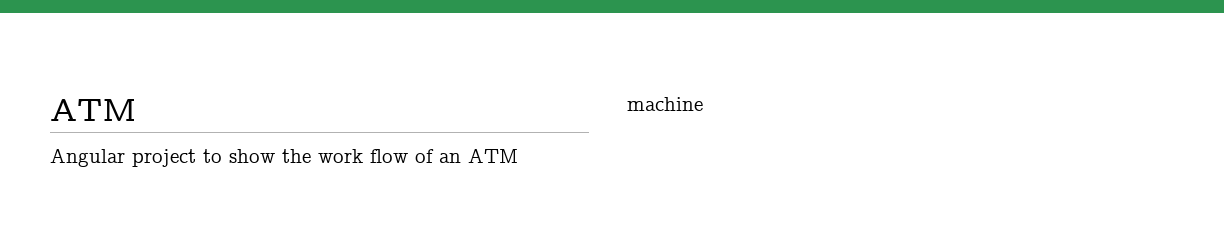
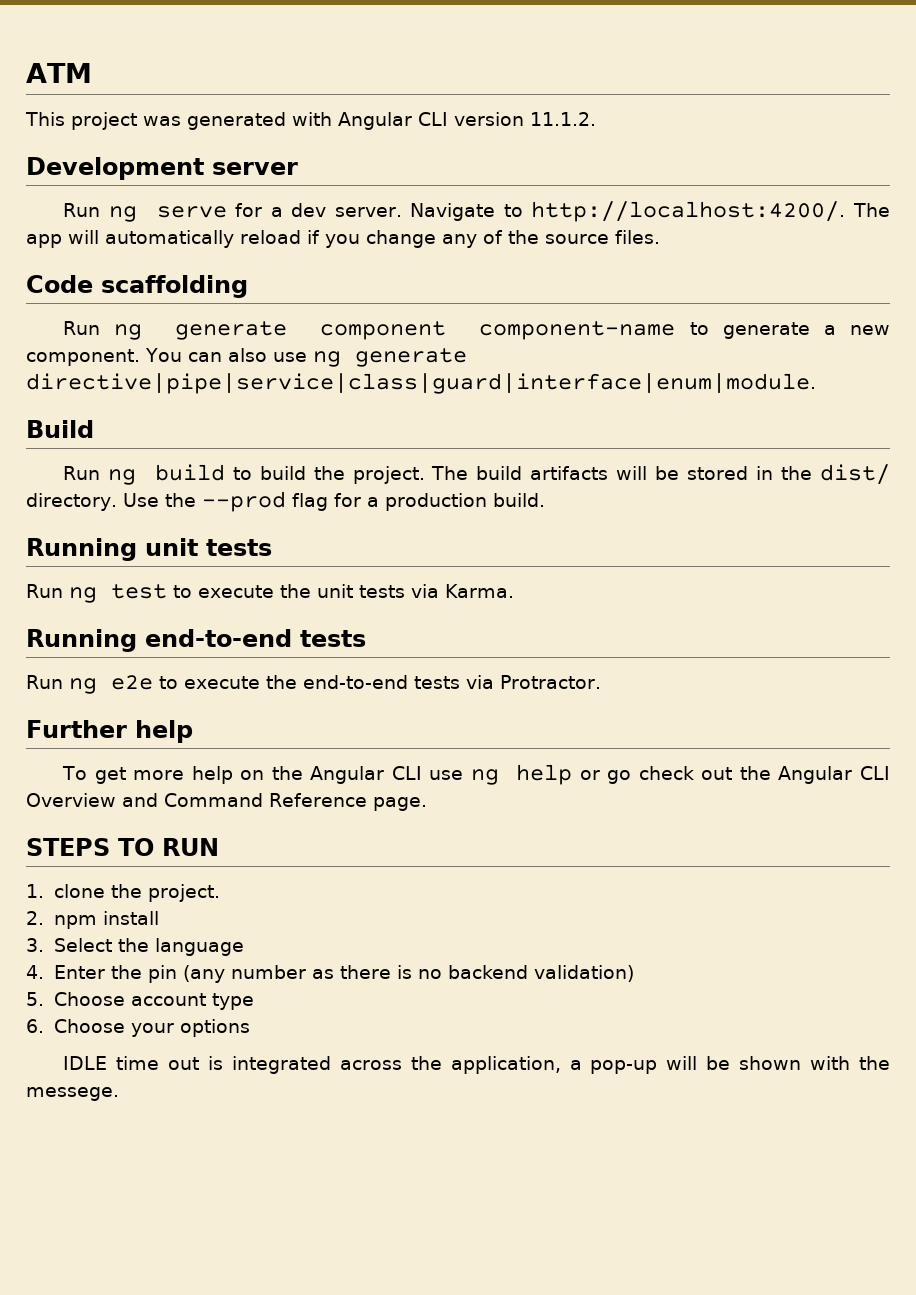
[50,148,518,167] [627,97,703,111] Angular project to show the work flow of an ATM machine -> [25,112,596,130] [26,157,298,180] [63,201,891,222] [26,230,660,248] [26,275,248,298] [63,321,890,340] [26,348,467,367] [26,373,816,394] [26,420,94,438] [63,464,890,485] [26,491,545,512] [26,538,272,561] [26,584,514,603] [26,629,366,652] [26,675,601,694] [26,720,193,743] [62,764,890,785] [26,793,427,811] [26,838,219,856] [26,884,220,902] [26,911,159,929] [26,938,244,956] [26,965,635,983] [26,992,254,1010] [26,1019,250,1037] [63,1056,891,1074] [26,1087,119,1101] This project was generated with Angular CLI version 11.1.2. // Development server // Run ng serve for a dev server. Navigate to http://localhost:4200/. The app will automatically reload if you change any of the source files. // Code scaffolding // Run ng generate component component-name to generate a new component. You can also use ng generate directive|pipe|service|class|guard|interface|enum|module. // Build // Run ng build to build the project. The build artifacts will be stored in the dist/ directory. Use the --prod flag for a production build. // Running unit tests // Run ng test to execute the unit tests via Karma. // Running end-to-end tests // Run ng e2e to execute the end-to-end tests via Protractor. // Further help // To get more help on the Angular CLI use ng help or go check out the Angular CLI Overview and Command Reference page. // STEPS TO RUN // 1. clone the project. // 2. npm install // 3. Select the language // 4. Enter the pin (any number as there is no backend validation) // 5. Choose account type // 6. Choose your options // IDLE time out is integrated across the application, a pop-up will be shown with the messege.

